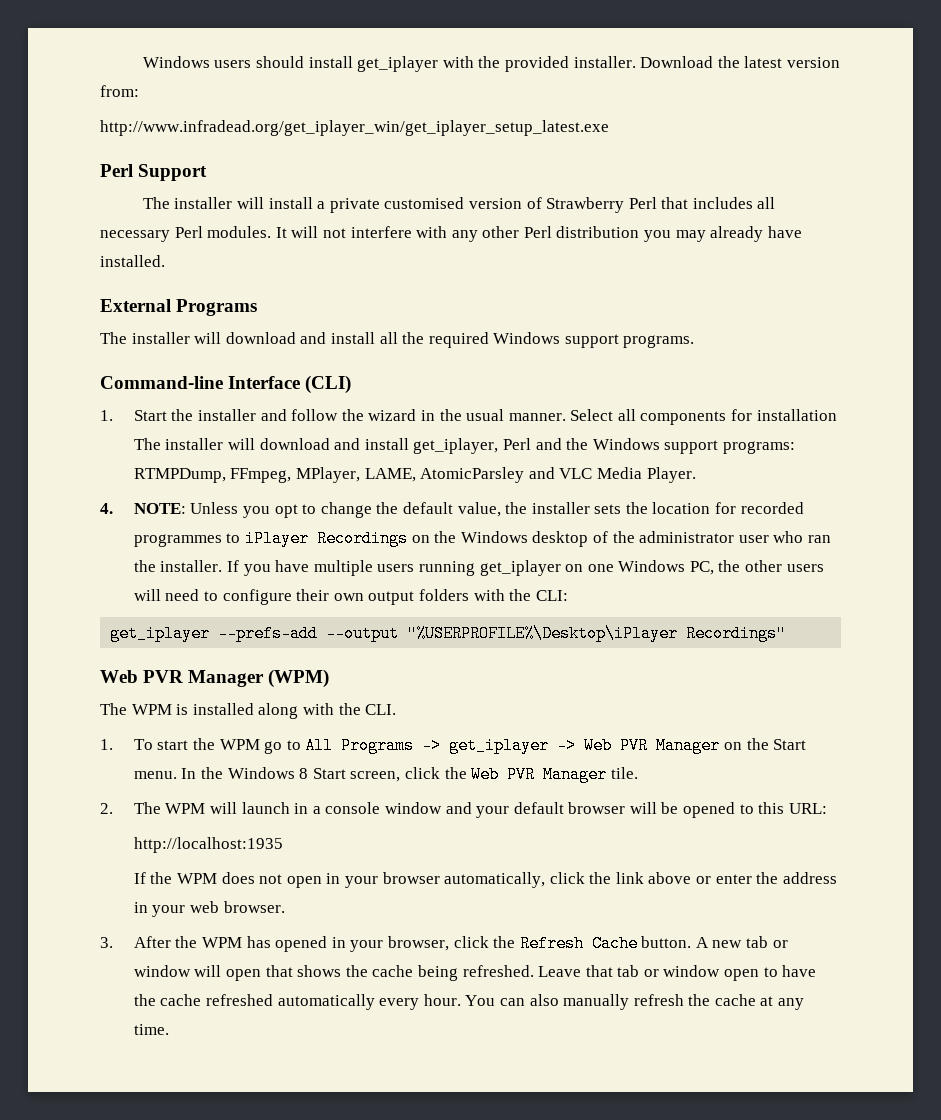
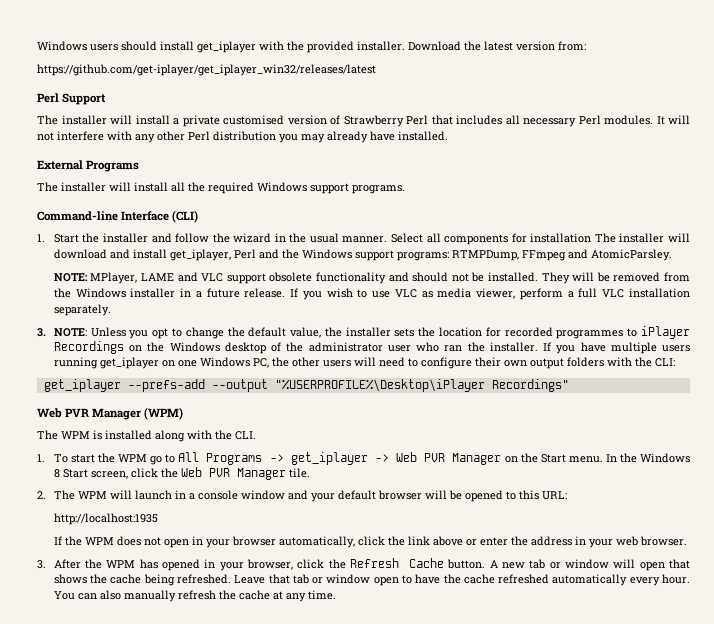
[100,120,609,136] http://www.infradead.org/get_iplayer_win/get_iplayer_setup_latest.exe -> [37,64,376,76] https://github.com/get-iplayer/get_iplayer_win32/releases/latest
[225,332,327,344] download and -> (131, 186) none
[230,467,696,483] [100,503,113,514] FFmpeg, MPlayer, LAME, AtomicParsley and VLC Media Player. // 4. -> [521,249,672,261] [53,272,690,284] [53,288,690,300] [53,304,111,316] [37,328,46,337] FFmpeg and AtomicParsley. // NOTE: MPlayer, LAME and VLC support obsolete functionality and should not be installed. They will be removed from the Windows installer in a future release. If you wish to use VLC as media viewer, perform a full VLC installation separately. // 3.

